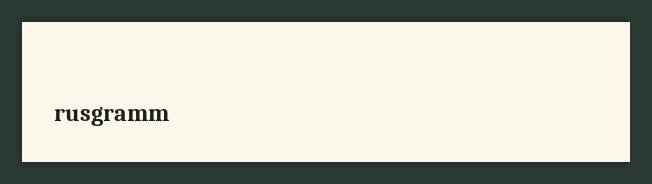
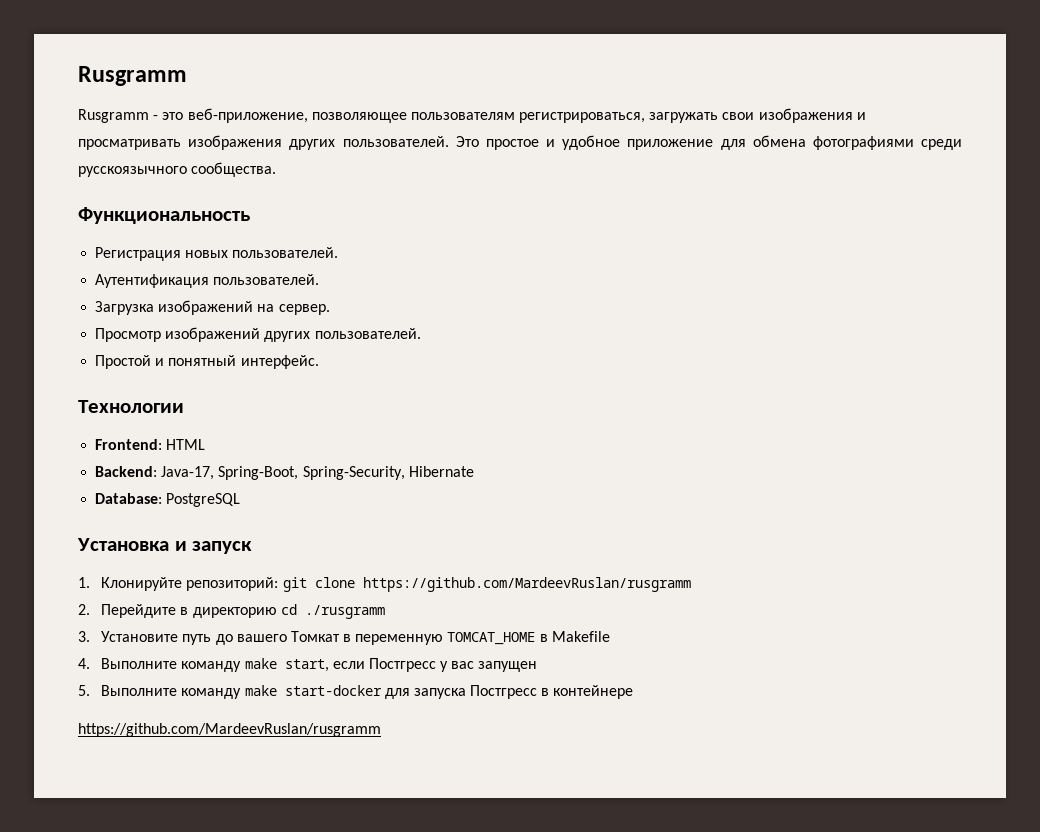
[54,107,169,126] rusgramm -> [78,66,187,86] [78,108,866,123] [78,135,962,150] [78,162,277,177] [78,207,250,224] [95,247,339,261] [95,274,320,288] [95,300,330,315] [95,327,421,342] [95,355,319,369] [78,400,184,413] [95,439,206,450] [95,466,474,480] [95,493,241,507] [77,538,253,554] [78,577,691,592] [78,604,385,619] [78,631,610,645] [78,658,538,672] [78,685,634,699] [78,723,381,737] Rusgramm // Rusgramm - это веб-приложение, позволяющее пользователям регистрироваться, загружать свои изображения и просматривать изображения других пользователей. Это простое и удобное приложение для обмена фотографиями среди русскоязычного сообщества. // Функциональность // Регистрация новых пользователей. // Аутентификация пользователей. // Загрузка изображений на сервер. // Просмотр изображений других пользователей. // Простой и понятный интерфейс. // Технологии // Frontend: HTML // Backend: Java-17, Spring-Boot, Spring-Security, Hibernate // Database: PostgreSQL // Установка и запуск // 1. Клонируйте репозиторий: git clone https://github.com/MardeevRuslan/rusgramm // 2. Перейдите в директорию cd ./rusgramm // 3. Установите путь до вашего Томкат в переменную TOMCAT_HOME в Makefile // 4. Выполните команду make start, если Постгресс у вас запущен // 5. Выполните команду make start-docker для запуска Постгресс в контейнере // https://github.com/MardeevRuslan/rusgramm

